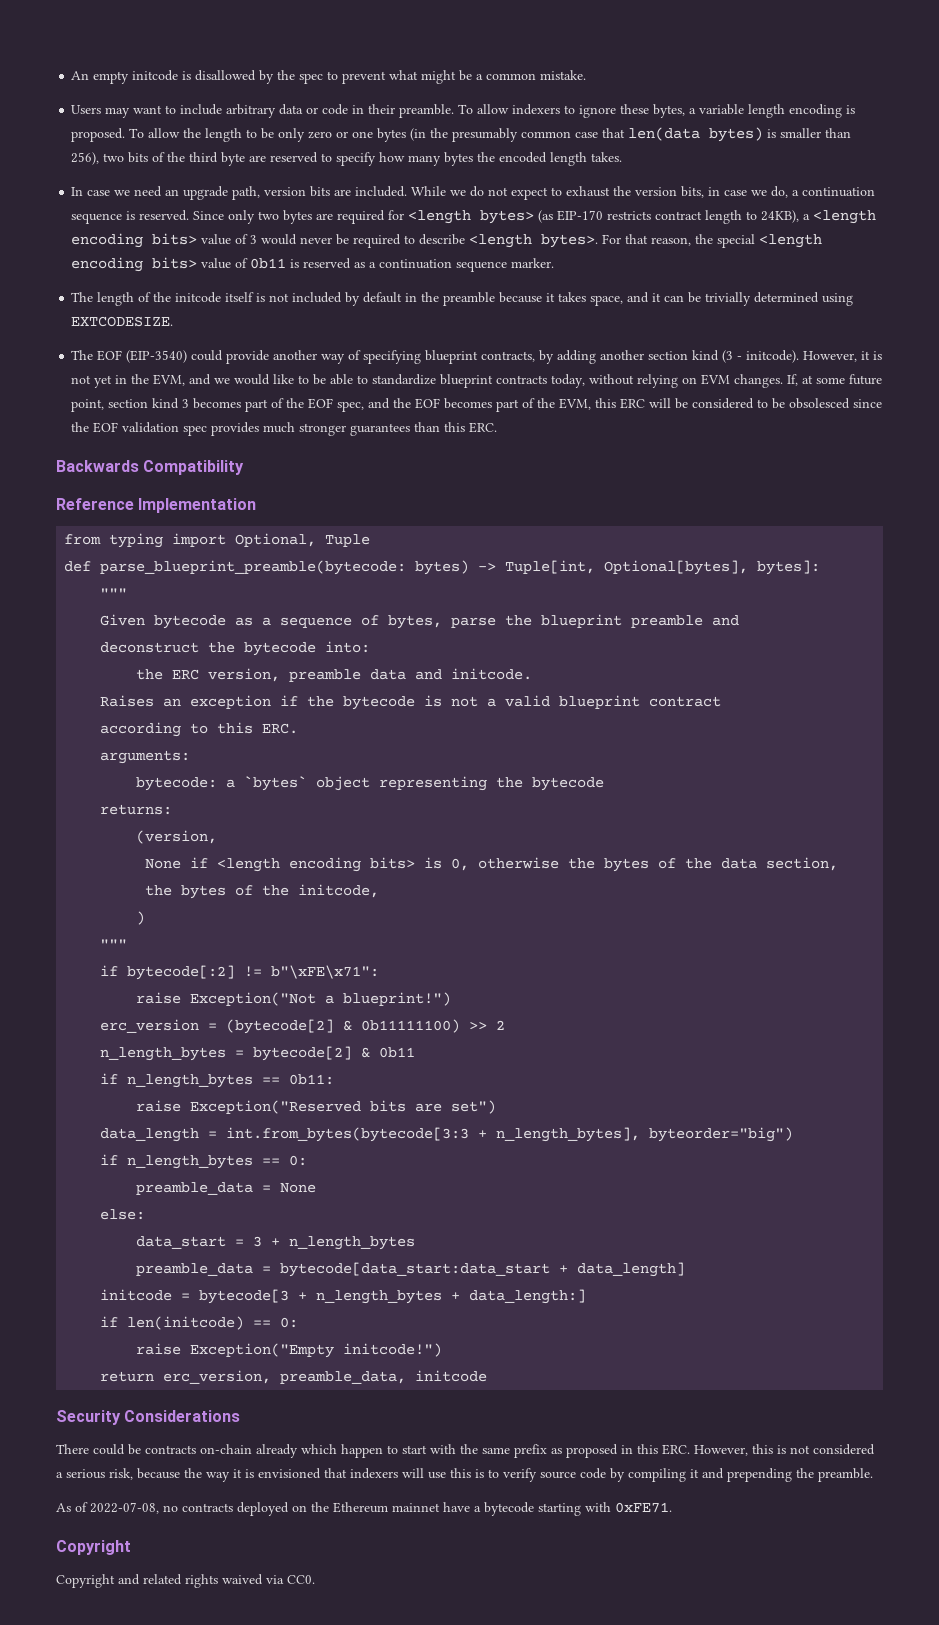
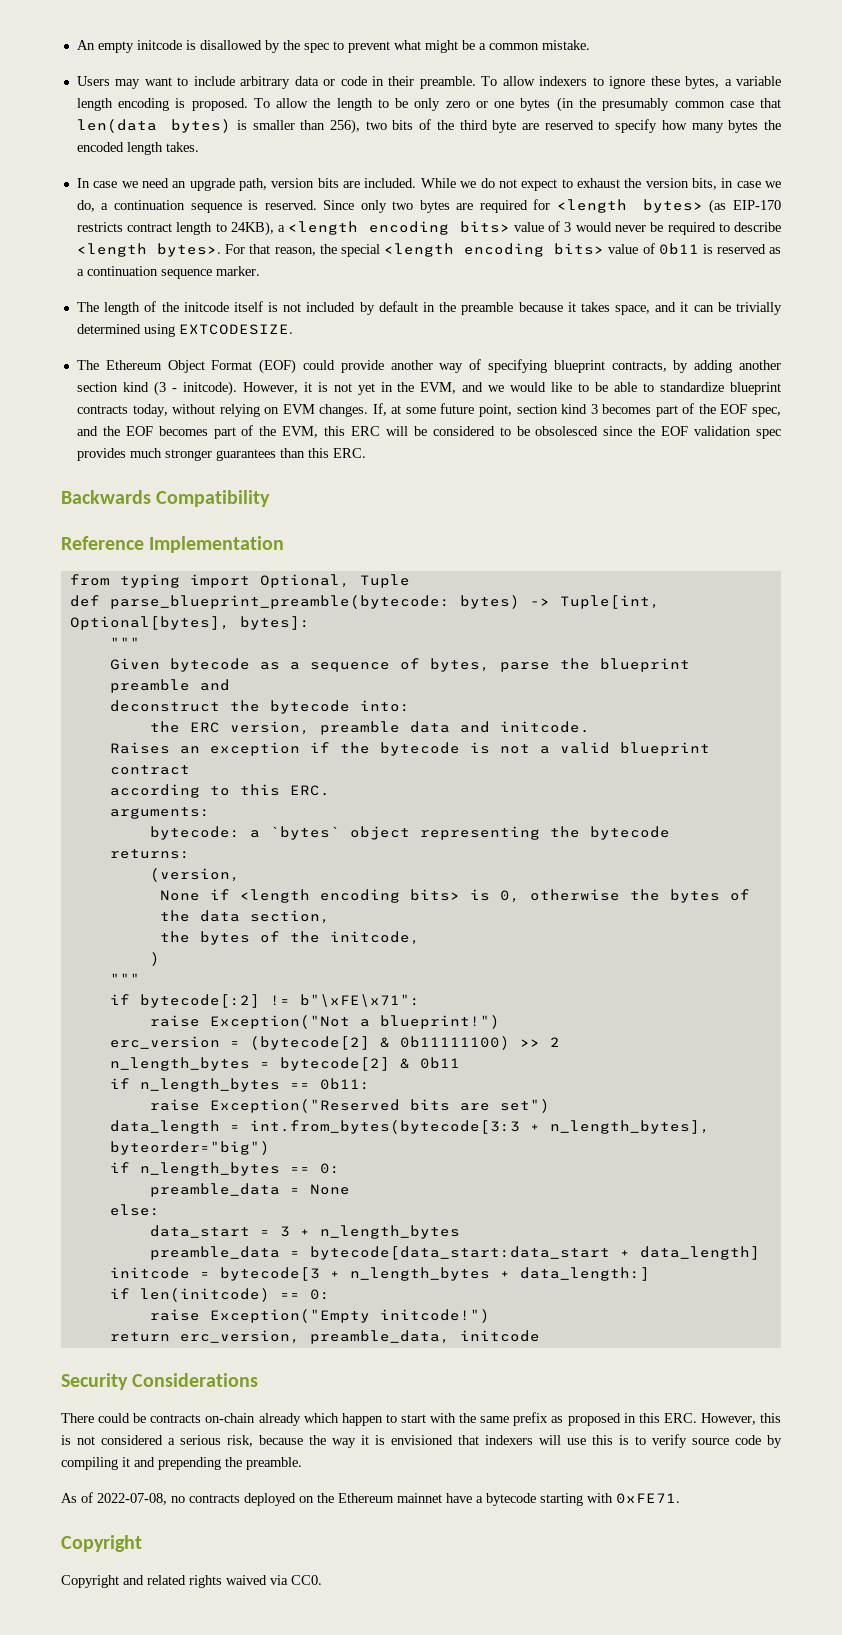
[97,350,188,363] EOF (EIP-3540) -> [105,359,297,374] Ethereum Object Format (EOF)

